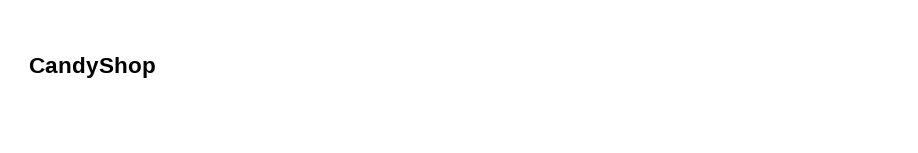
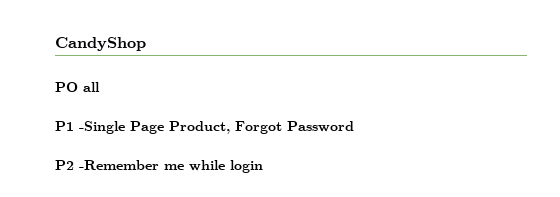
(156, 67) none -> [55,82,100,92] [55,121,354,134] [55,160,263,173] // PO all // P1 -Single Page Product, Forgot Password // P2 -Remember me while login

